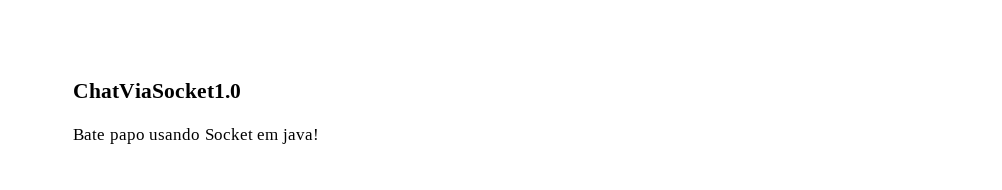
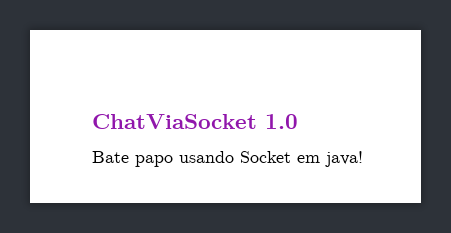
[73,83,241,98] ChatViaSocket1.0 -> [92,114,298,129] ChatViaSocket 1.0

